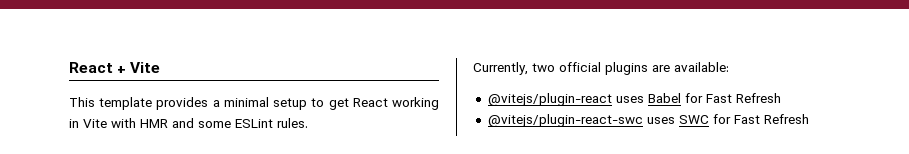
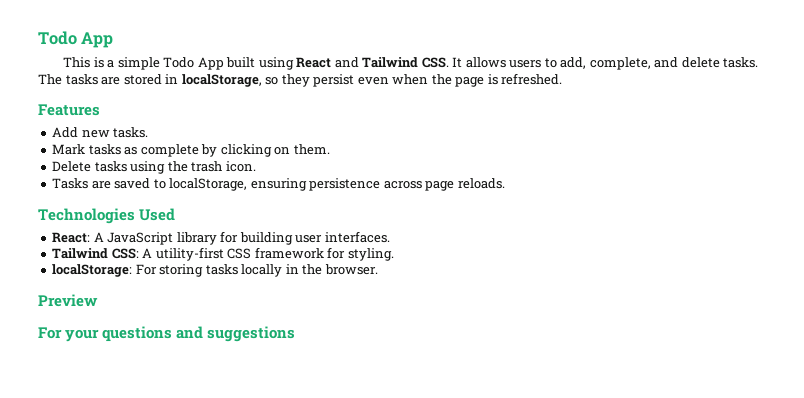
[69,62,161,73] [69,97,440,110] [69,118,308,128] [473,62,729,75] [487,93,781,106] [487,114,809,127] React + Vite // This template provides a minimal setup to get React working in Vite with HMR and some ESLint rules. // Currently, two official plugins are available: // @vitejs/plugin-react uses Babel for Fast Refresh // @vitejs/plugin-react-swc uses SWC for Fast Refresh -> [38,31,114,48] [63,57,759,70] [38,73,563,87] [38,104,100,116] [52,127,149,138] [52,144,330,157] [52,161,256,174] [52,178,505,191] [38,208,176,224] [52,231,390,245] [52,247,394,261] [52,264,378,277] [38,294,98,307] [38,326,296,342] Todo App // This is a simple Todo App built using React and Tailwind CSS. It allows users to add, complete, and delete tasks. The tasks are stored in localStorage, so they persist even when the page is refreshed. // Features // Add new tasks. // Mark tasks as complete by clicking on them. // Delete tasks using the trash icon. // Tasks are saved to localStorage, ensuring persistence across page reloads. // Technologies Used // React: A JavaScript library for building user interfaces. // Tailwind CSS: A utility-first CSS framework for styling. // localStorage: For storing tasks locally in the browser. // Preview // For your questions and suggestions

